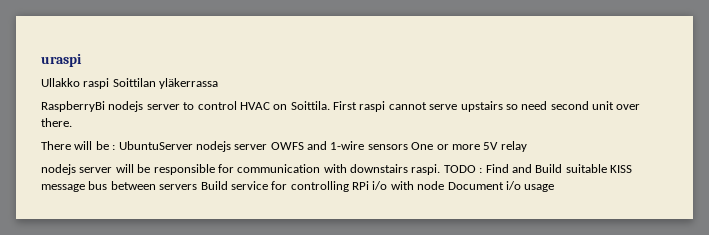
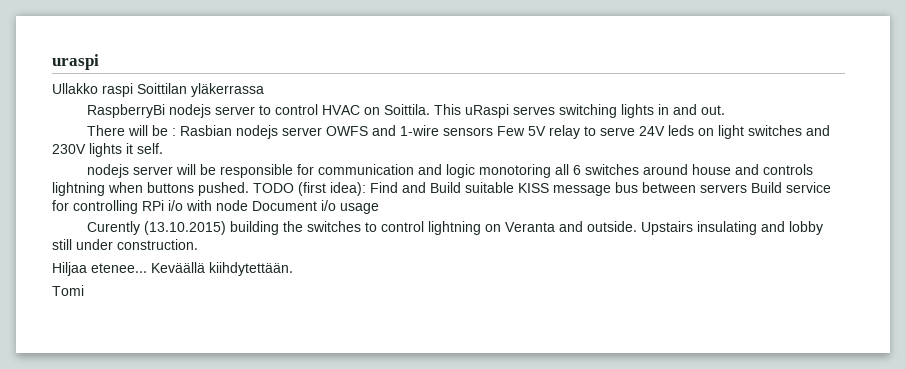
[333,101,641,112] [41,118,72,127] First raspi cannot serve upstairs so need second unit over there. -> [433,104,725,118] This uRaspi serves switching lights in and out.
[118,141,193,150] UbuntuServer -> [179,125,232,136] Rasbian
[411,142,480,150] One or more -> [496,126,525,136] Few
(527, 146) none -> [583,125,830,139] [52,143,163,157] to serve 24V leds on light switches and 230V lights it self.
[323,164,483,175] with downstairs raspi. TODO : -> [417,164,813,178] [52,182,366,196] and logic monotoring all 6 switches around house and controls lightning when buttons pushed. TODO (first idea):
(555, 188) none -> [86,221,823,235] [52,239,198,250] [52,262,293,276] [52,285,84,296] // Curently (13.10.2015) building the switches to control lightning on Veranta and outside. Upstairs insulating and lobby still under construction. // Hiljaa etenee... Keväällä kiihdytettään. // Tomi

